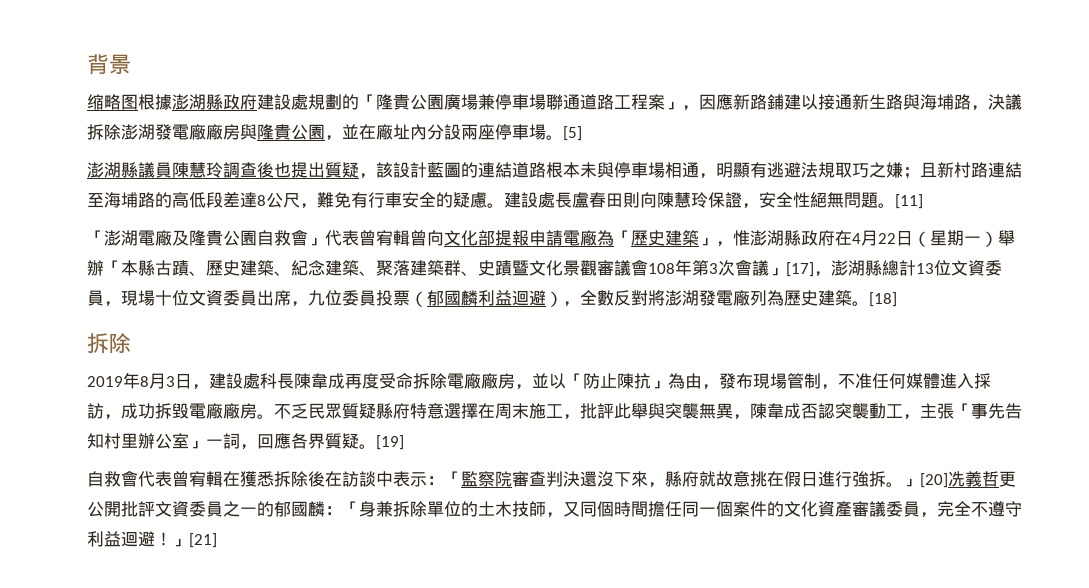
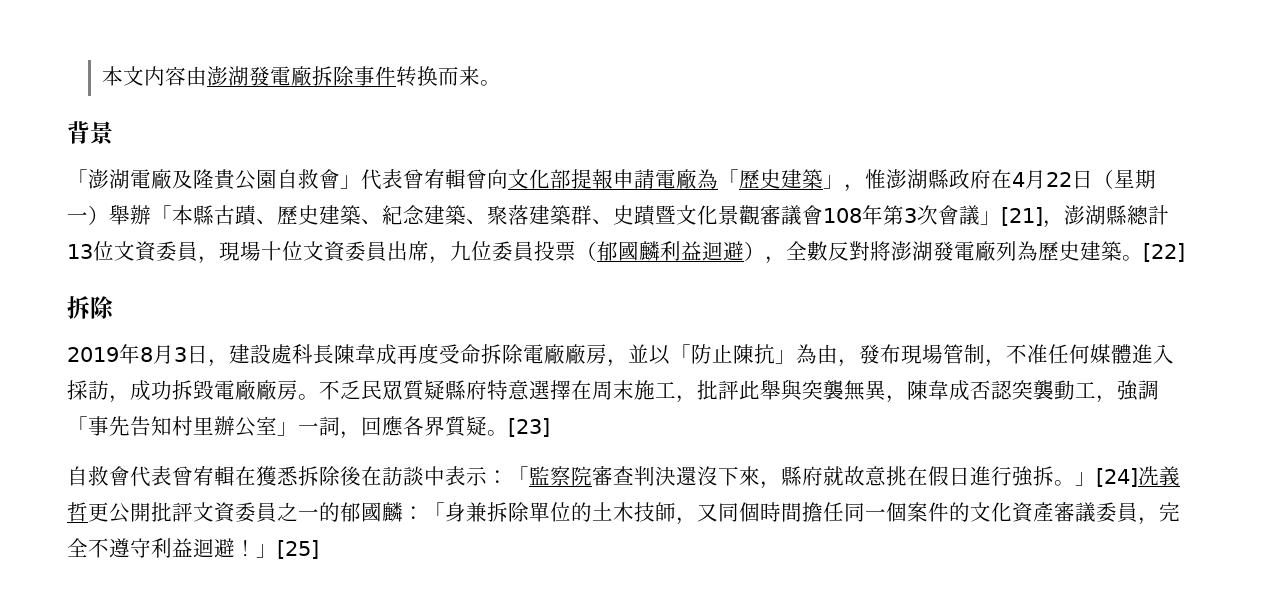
[87,54,131,74] [87,94,1022,111] [87,124,582,141] [87,162,1022,179] [87,192,923,209] 背景 // 缩略图根據澎湖縣政府建設處規劃的「隆貴公園廣場兼停車場聯通道路工程案」，因應新路鋪建以接通新生路與海埔路，決議拆除澎湖發電廠廠房與隆貴公園，並在廠址內分設兩座停車場。[5] // 澎湖縣議員陳慧玲調查後也提出質疑，該設計藍圖的連結道路根本未與停車場相通，明顯有逃避法規取巧之嫌；且新村路連結至海埔路的高低段差達8公尺，難免有行車安全的疑慮。建設處長盧春田則向陳慧玲保證，安全性絕無問題。[11] -> [101,66,501,87] [67,121,113,145] 本文内容由澎湖發電廠拆除事件转换而来。 // 背景
[786,262,814,277] [17] -> [1001,207,1043,226] [21]
[869,292,897,307] [18] -> [1143,243,1185,262] [22]
[920,403,954,419] 主張 -> [1117,380,1159,401] 強調
[376,435,404,450] [19] -> [508,418,550,437] [23]
[920,473,948,488] [20] -> [1096,468,1138,487] [24]
[189,533,217,548] [21] -> [277,540,319,559] [25]

